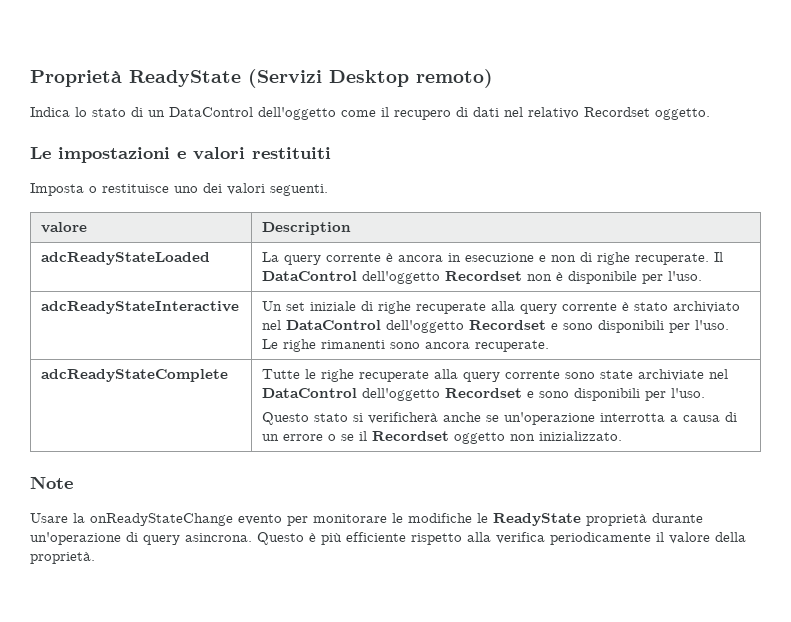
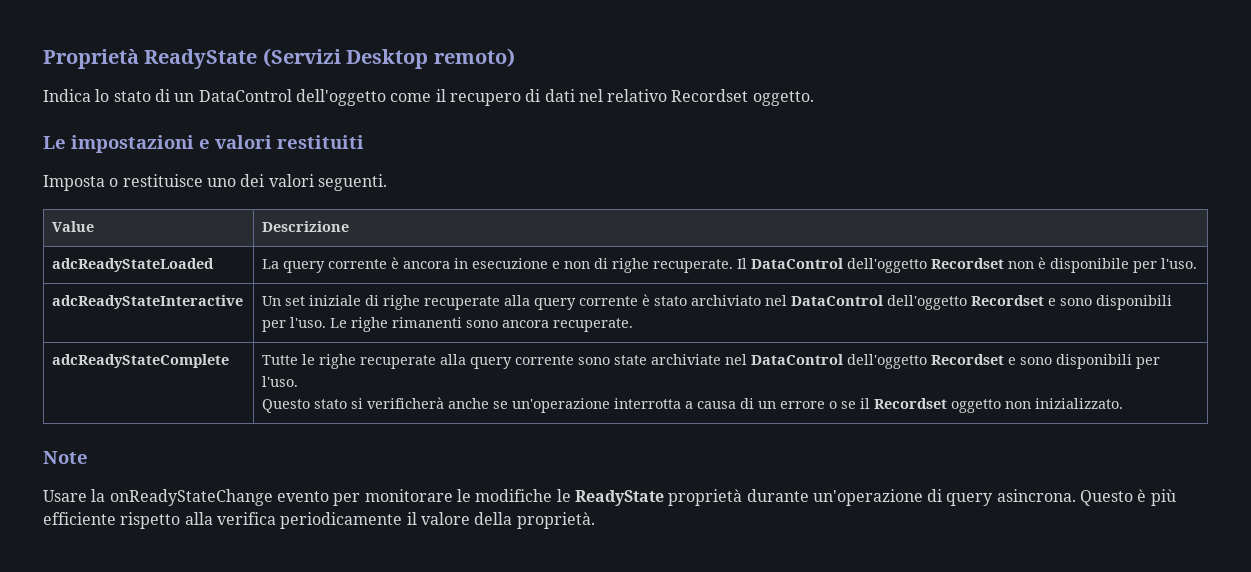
[41,222,88,233] [262,222,352,235] valore | Description -> [52,221,95,232] [262,221,350,232] Value | Descrizione

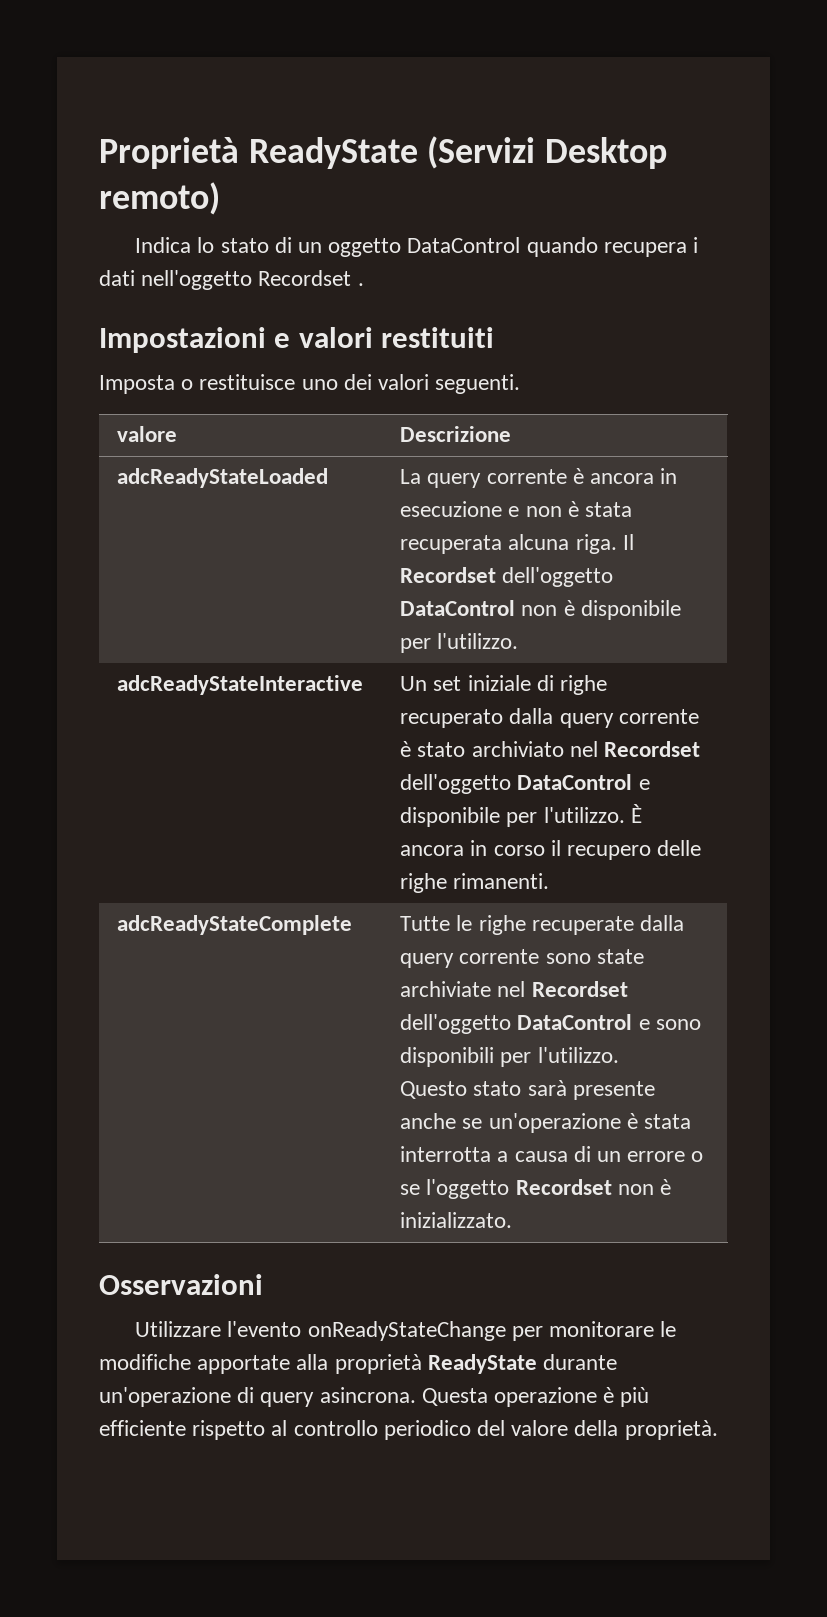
[198,89,814,106] [43,135,194,153] DataControl dell'oggetto come il recupero di dati nel relativo Recordset oggetto. // Le impostazioni -> [328,237,699,257] [99,270,364,290] [99,327,266,353] oggetto DataControl quando recupera i dati nell'oggetto Recordset . // Impostazioni
[52,221,95,232] Value -> [117,426,178,442] valore
[594,258,1005,273] di righe recuperate. Il DataControl dell'oggetto Recordset -> [567,501,633,517] [400,534,634,554] [400,567,614,587] [400,600,516,616] è stata recuperata alcuna riga. Il Recordset dell'oggetto DataControl
[1161,258,1198,269] l'uso. -> [437,633,519,649] l'utilizzo.
[424,295,531,310] recuperate alla -> [400,708,554,728] recuperato dalla
[791,295,1173,310] [262,317,634,332] DataControl dell'oggetto Recordset e sono disponibili per l'uso. Le righe rimanenti sono ancora recuperate. -> [604,741,701,757] [400,774,650,794] [400,804,642,827] [400,840,702,860] [400,873,550,893] Recordset dell'oggetto DataControl e disponibile per l'utilizzo. È ancora in corso il recupero delle righe rimanenti.
[440,354,467,365] alla -> [640,915,685,931] dalla
[751,354,1161,369] [262,376,299,387] DataControl dell'oggetto Recordset e sono disponibili per l'uso. -> [531,981,628,997] [400,1014,701,1034] [400,1047,619,1067] Recordset dell'oggetto DataControl e sono disponibili per l'utilizzo.
[351,397,445,409] si verificherà -> [527,1080,655,1100] sarà presente
(611, 405) none -> [626,1113,692,1129] è stata
[860,398,1124,413] [43,451,88,464] [43,489,743,506] il Recordset oggetto non inizializzato. // Note // Usare la onReadyStateChange evento per monitorare le modifiche le ReadyState proprietà -> [426,1179,672,1199] [400,1212,513,1228] [99,1274,263,1295] [135,1321,677,1341] [99,1354,537,1374] l'oggetto Recordset non è inizializzato. // Osservazioni // Utilizzare l'evento onReadyStateChange per monitorare le modifiche apportate alla proprietà ReadyState
[1080,490,1134,506] Questo -> [421,1387,598,1407] Questa operazione
[184,512,417,529] alla verifica periodicamente il -> [271,1420,506,1440] al controllo periodico del

